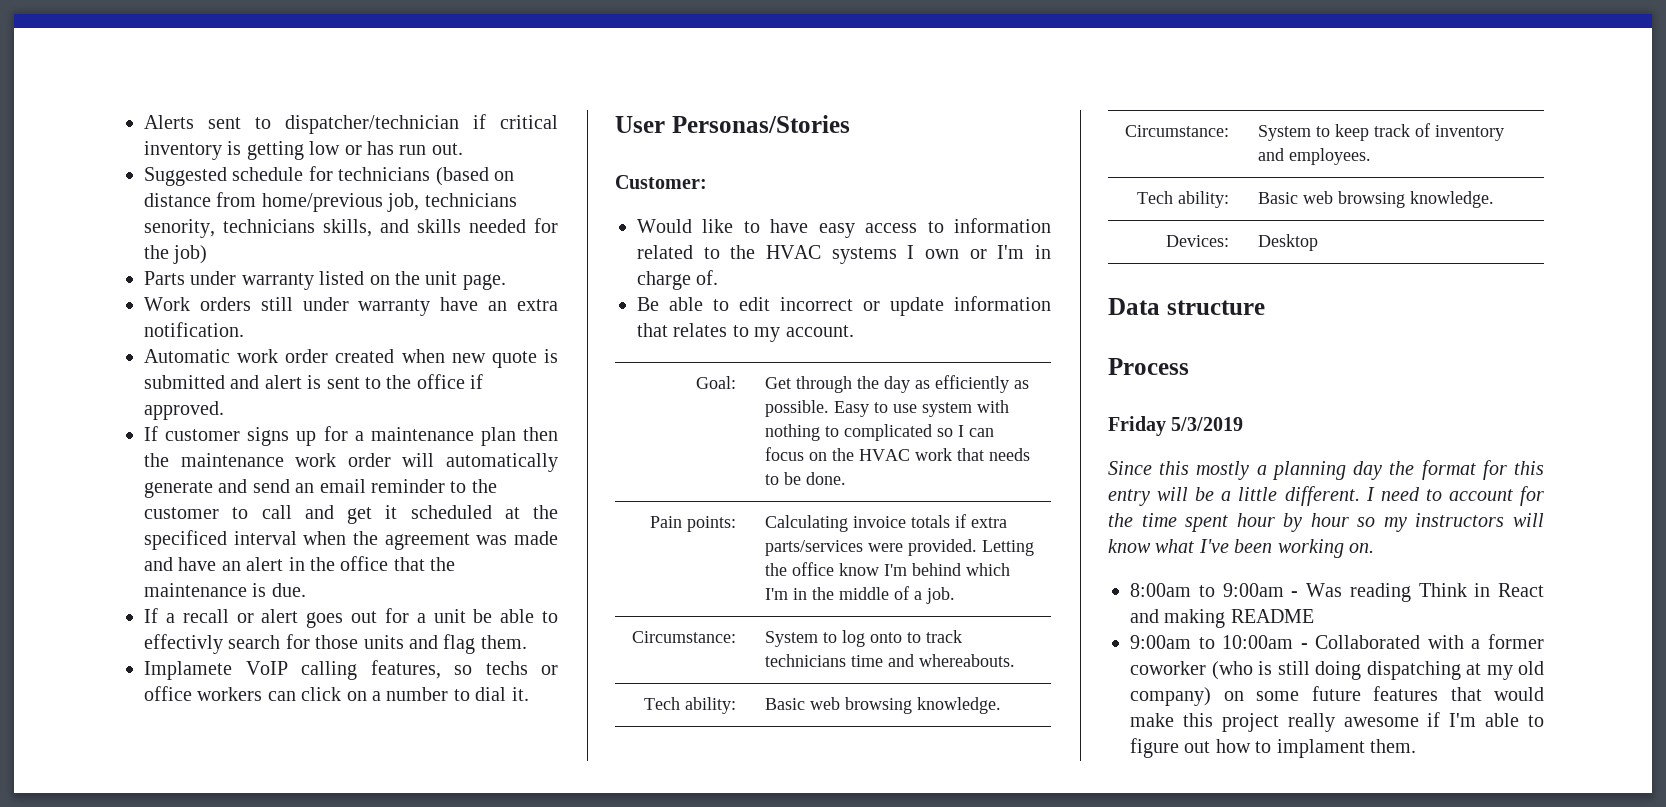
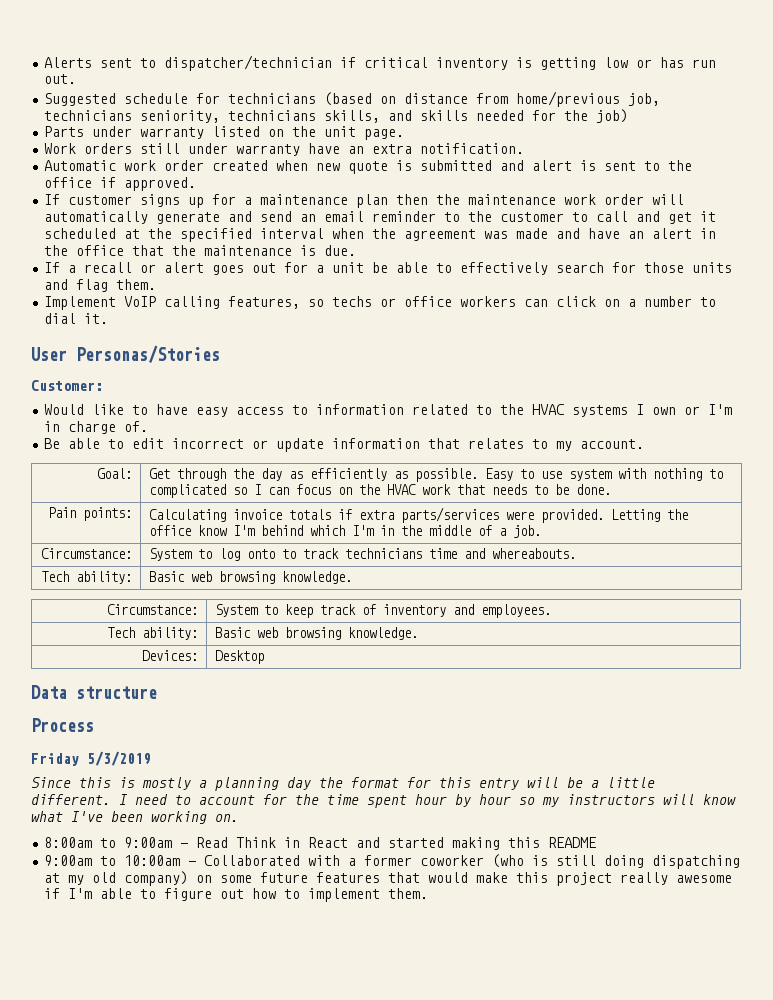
[144,219,215,238] senority, -> [140,110,221,123] seniority,
[144,530,227,550] specificed -> [180,228,253,242] specified
[144,634,223,654] effectivly -> [460,262,549,275] effectively
[144,661,232,680] Implamete -> [44,296,117,310] Implement
(1190, 468) none -> [119,777,135,788] is
[1306,583,1411,602] Was reading -> [196,837,229,848] Read
[1164,609,1226,628] making -> [388,837,541,850] started making this
[1276,739,1365,758] implament -> [308,888,381,902] implement

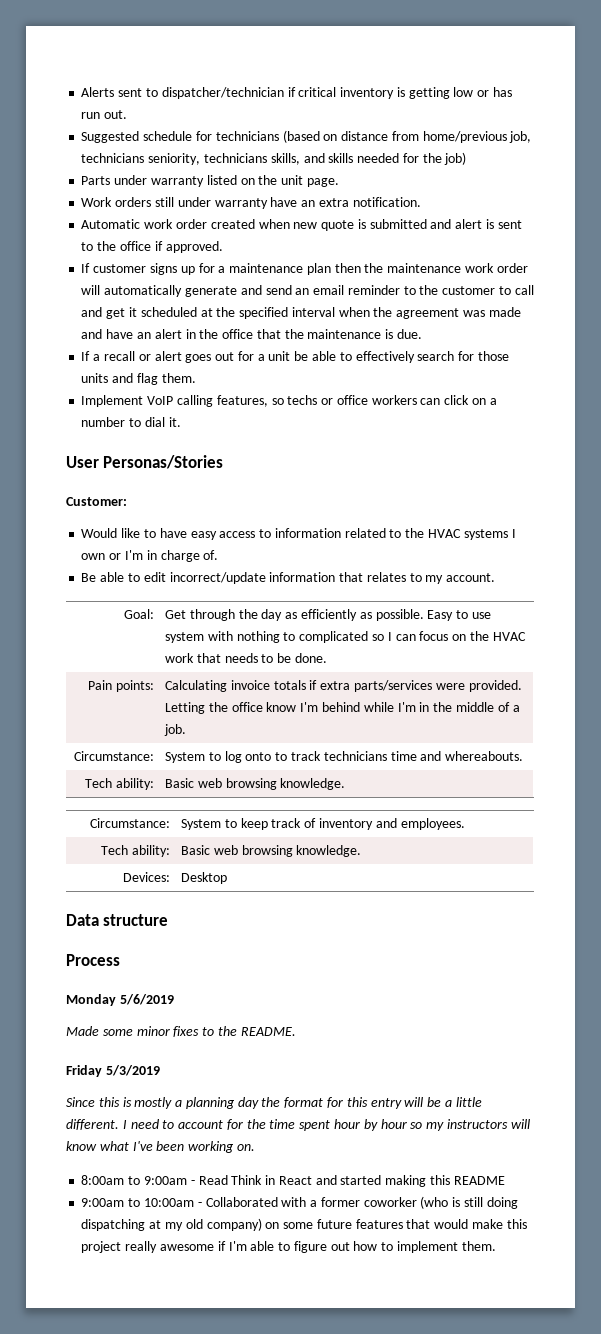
[172,438,325,452] incorrect or update -> [169,572,266,584] incorrect/update
[309,525,345,536] which -> [363,702,394,712] while
(94, 725) none -> [66,994,174,1006] [66,1026,296,1037] // Monday 5/6/2019 // Made some minor fixes to the README.

